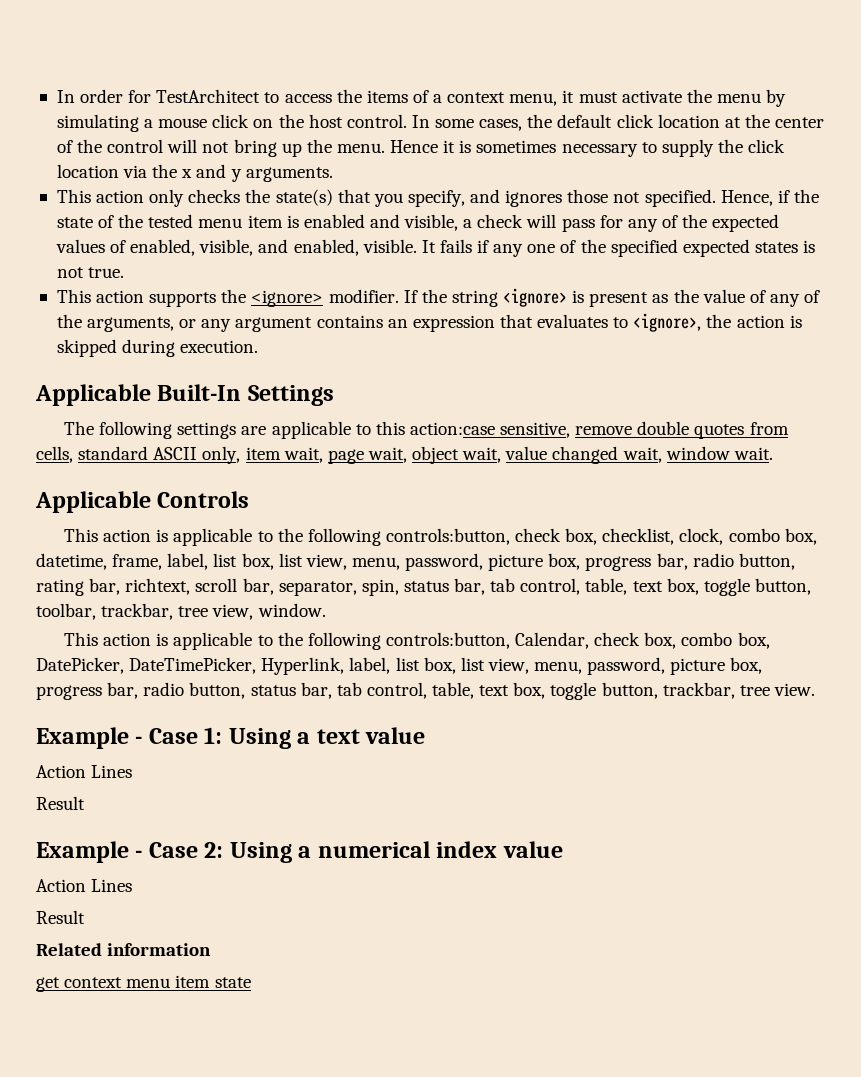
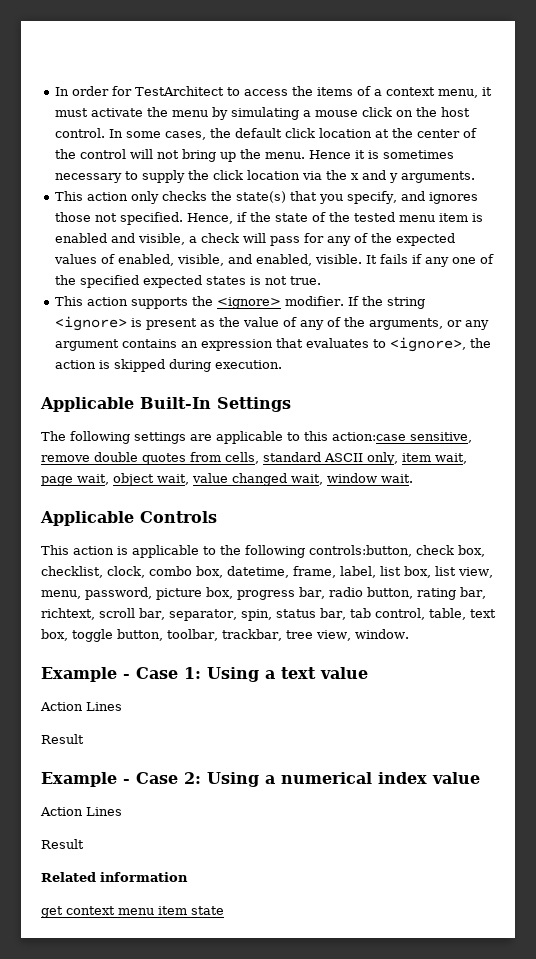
[64,632,770,650] [36,657,763,675] [36,682,815,700] // This action is applicable to the following controls:button, Calendar, check box, combo box, DatePicker, DateTimePicker, Hyperlink, label, list box, list view, menu, password, picture box, progress bar, radio button, status bar, tab control, table, text box, toggle button, trackbar, tree view. -> (409, 634) none

